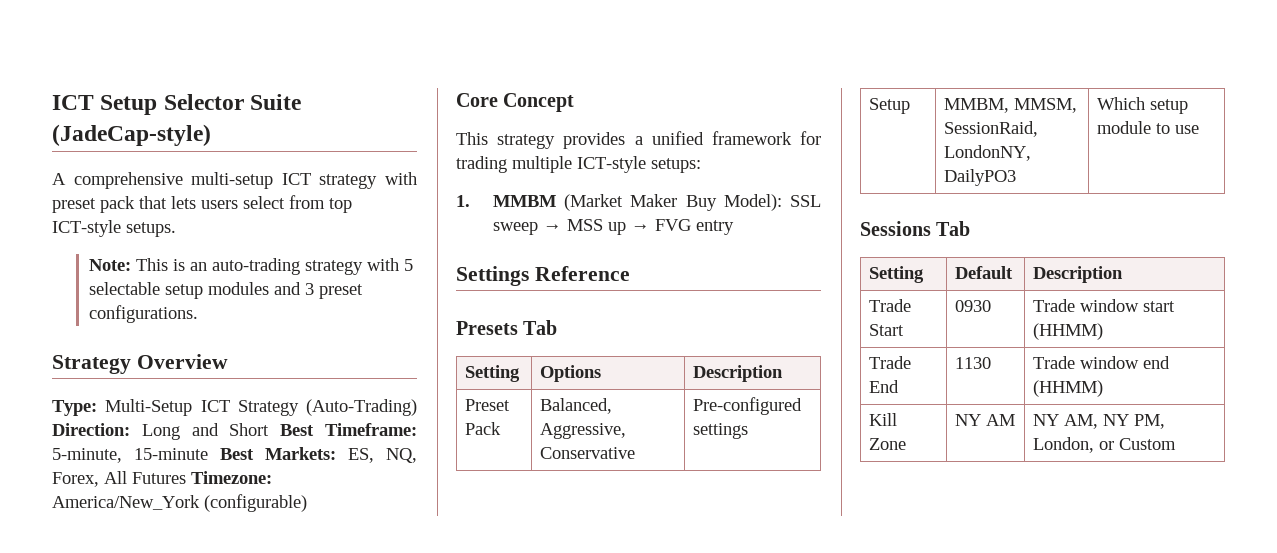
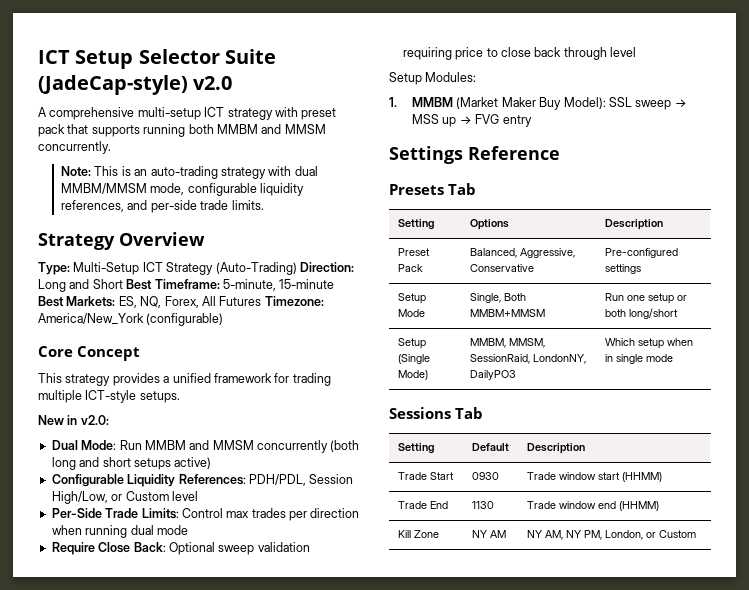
(211, 135) none -> [193,76,233,90] v2.0
[171,195,352,213] [52,220,176,237] lets users select from top ICT-style setups. -> [91,124,326,137] [38,141,111,154] supports running both MMBM and MMSM concurrently.
[403,259,413,271] [88,282,363,299] [88,305,198,323] 5 selectable setup modules and 3 preset configurations. -> [294,166,318,176] [61,183,305,196] [61,200,264,213] dual MMBM/MMSM mode, configurable liquidity references, and per-side trade limits.
[651,158,701,173] setups: -> [139,391,180,403] [38,415,109,425] [51,440,360,453] [51,457,212,470] [51,474,354,487] [51,491,198,504] [51,508,360,521] [51,525,188,538] [51,542,310,555] [402,47,636,60] [389,72,477,85] setups. // New in v2.0: // Dual Mode: Run MMBM and MMSM concurrently (both long and short setups active) // Configurable Liquidity References: PDH/PDL, Session High/Low, or Custom level // Per-Side Trade Limits: Control max trades per direction when running dual mode // Require Close Back: Optional sweep validation requiring price to close back through level // Setup Modules:
(911, 106) none -> [397,309,425,317] [469,293,526,303] [469,309,545,317] [604,293,687,304] [604,308,678,319] [397,338,426,349] [397,354,430,364] [397,370,428,380] Mode | Single, Both MMBM+MMSM | Run one setup or both long/short // Setup (Single Mode)
[1097,121,1200,134] module to use -> [666,338,693,346] [604,354,673,364] when in single mode

